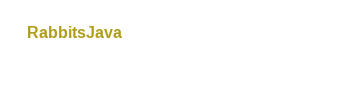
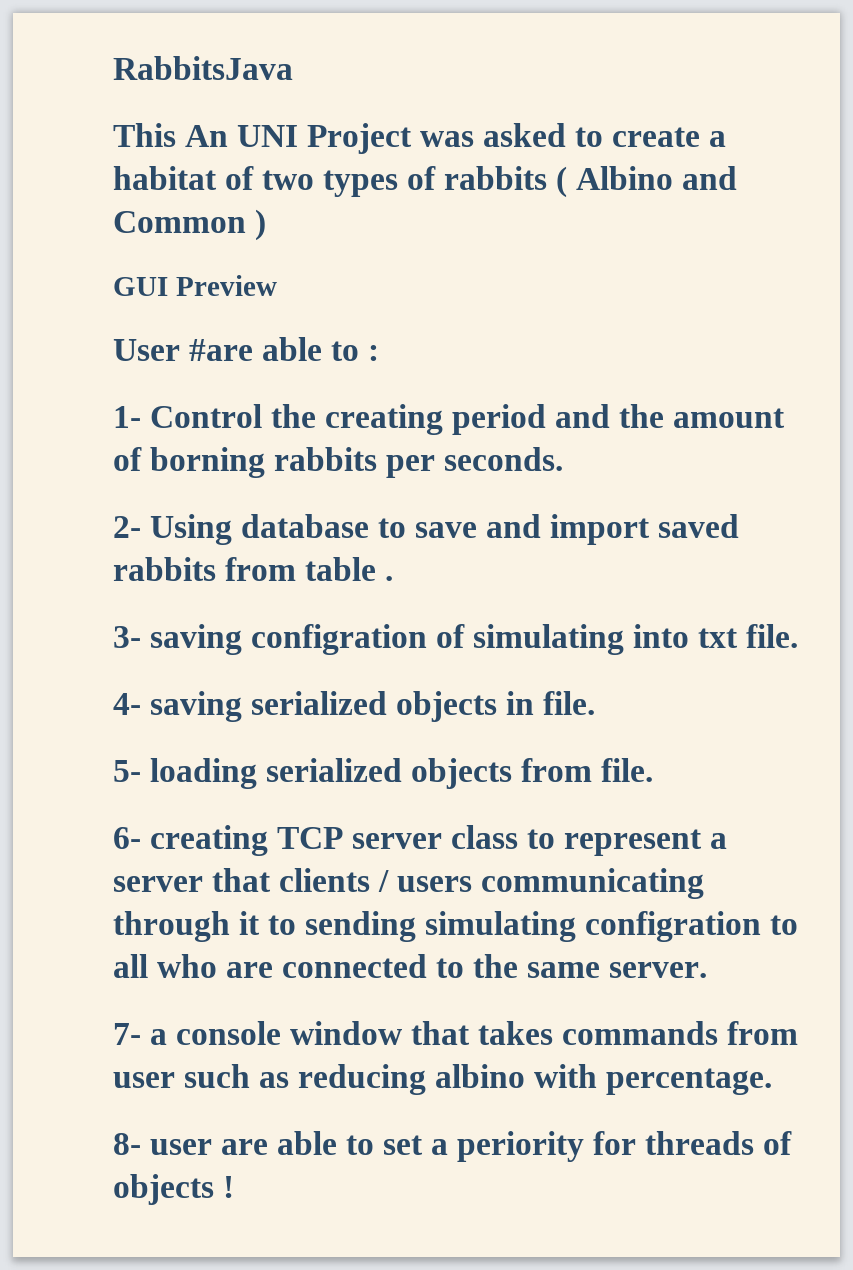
(122, 32) none -> [113,123,727,154] [113,166,738,198] [113,209,267,241] [113,275,277,296] [113,337,380,361] [113,404,786,435] [113,447,564,478] [113,514,740,545] [113,557,394,581] [113,624,799,655] [113,691,596,722] [113,758,654,789] [113,825,728,856] [113,868,705,899] [113,911,799,942] [113,954,708,978] [113,1021,799,1045] [113,1064,773,1095] [113,1131,793,1162] [113,1174,235,1205] // This An UNI Project was asked to create a habitat of two types of rabbits ( Albino and Common ) // GUI Preview // User #are able to : // 1- Control the creating period and the amount of borning rabbits per seconds. // 2- Using database to save and import saved rabbits from table . // 3- saving configration of simulating into txt file. // 4- saving serialized objects in file. // 5- loading serialized objects from file. // 6- creating TCP server class to represent a server that clients / users communicating through it to sending simulating configration to all who are connected to the same server. // 7- a console window that takes commands from user such as reducing albino with percentage. // 8- user are able to set a periority for threads of objects !

